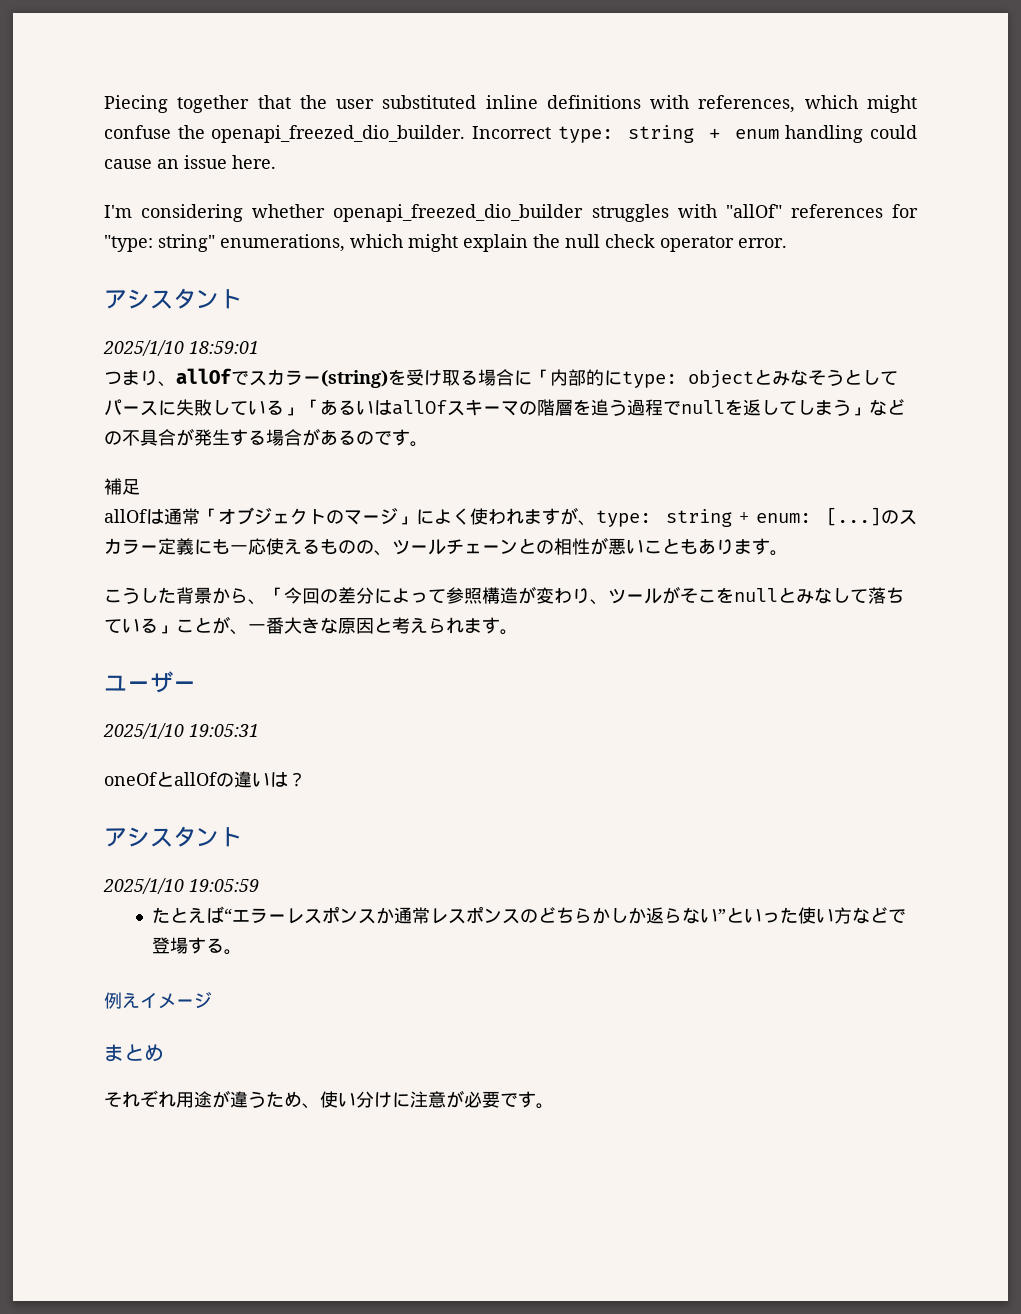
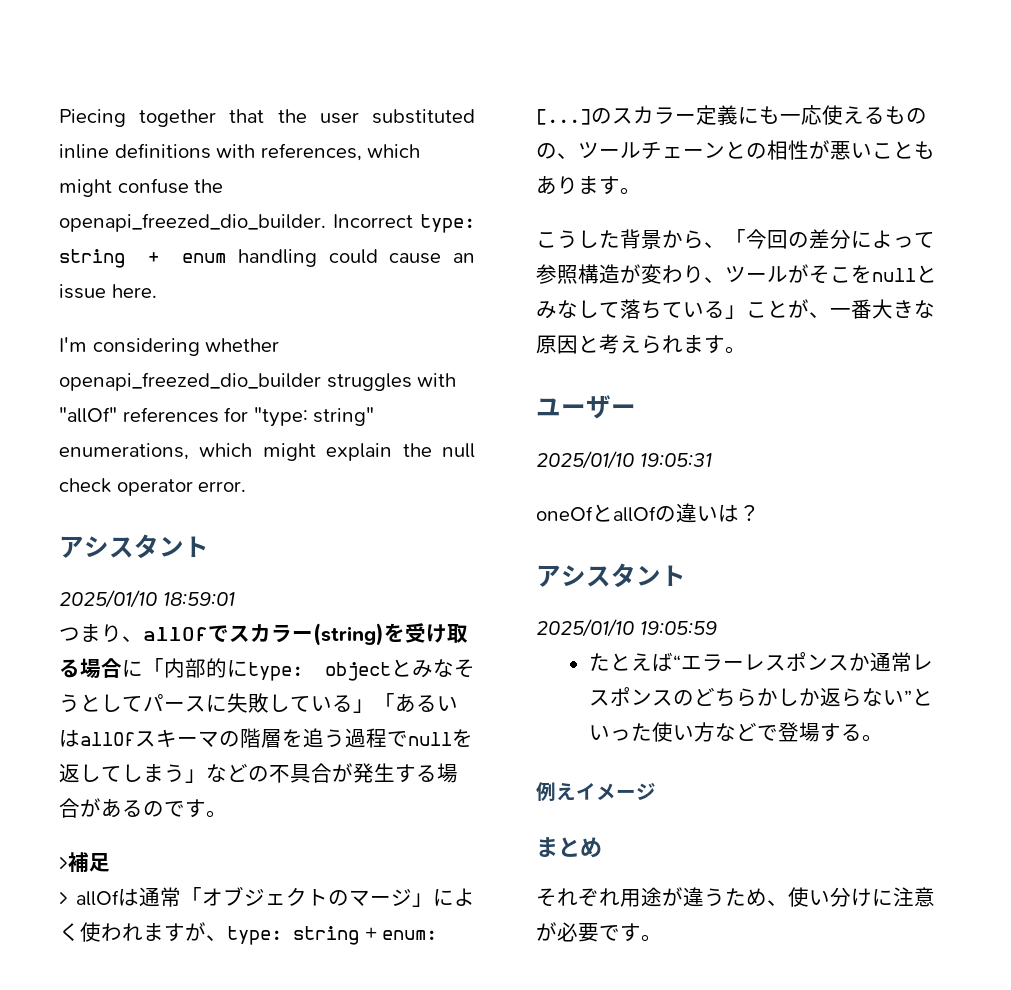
[103,340,184,356] 2025/1/10 -> [59,590,157,608] 2025/01/10
(428, 444) none -> [59,857,68,870] >
(140, 487) none -> [59,892,68,905] >
[103,723,184,739] 2025/1/10 -> [536,451,634,469] 2025/01/10
[103,878,184,894] 2025/1/10 -> [536,619,634,637] 2025/01/10

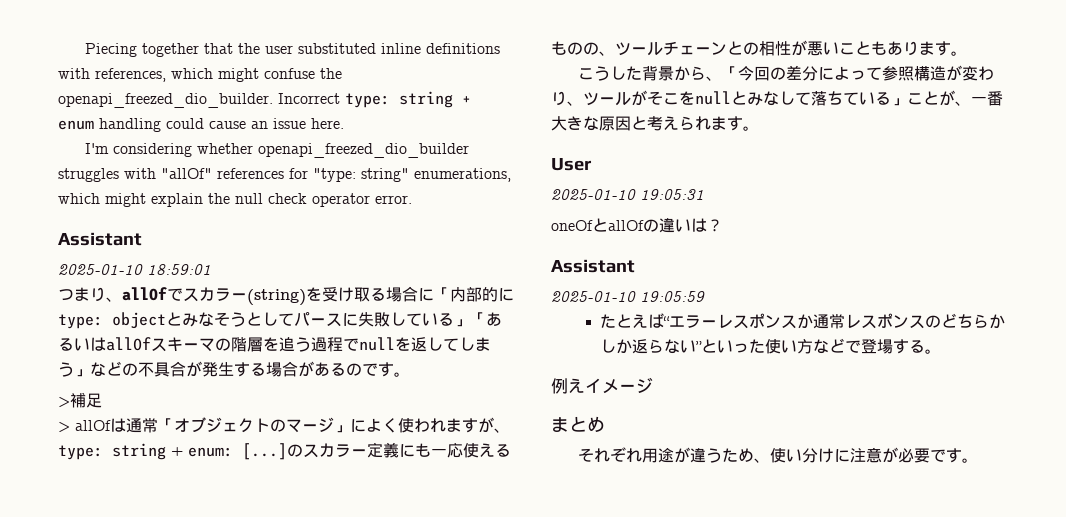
[59,534,209,559] [59,590,157,608] アシスタント // 2025/01/10 -> [58,232,142,246] [58,264,143,275] Assistant // 2025-01-10
[536,395,636,419] [536,451,634,469] ユーザー // 2025/01/10 -> [551,158,592,171] [551,189,636,200] User // 2025-01-10
[536,563,686,588] [536,619,634,637] アシスタント // 2025/01/10 -> [551,259,635,273] [551,291,636,302] Assistant // 2025-01-10

